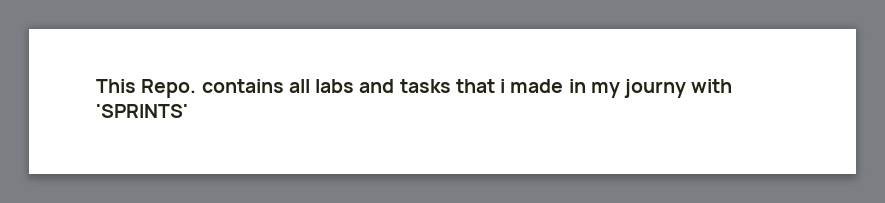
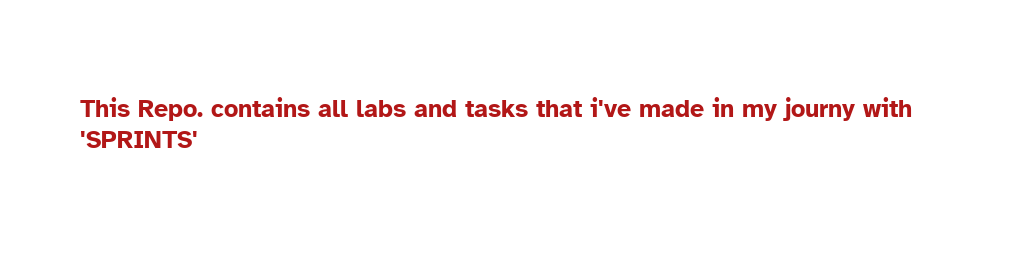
[500,79,506,93] i -> [590,97,631,117] i've

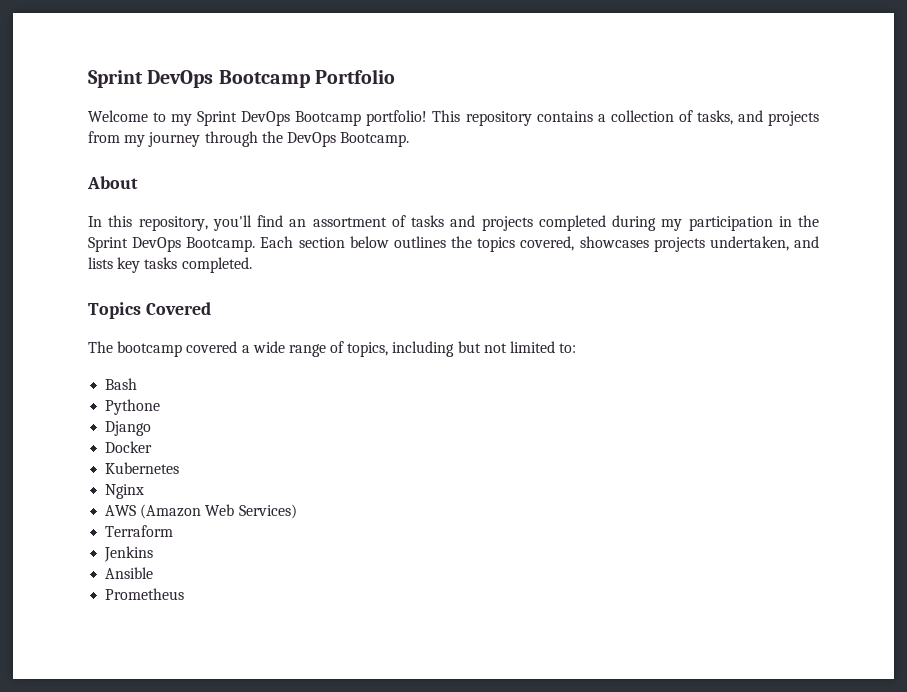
[80,97,912,121] [80,131,198,148] This Repo. contains all labs and tasks that i've made in my journy with 'SPRINTS' -> [88,69,395,88] [88,110,820,126] [88,131,410,147] [87,176,138,189] [88,215,819,231] [88,236,819,252] [88,257,252,273] [88,302,211,319] [88,341,577,357] [105,378,138,390] [105,399,161,415] [105,421,152,436] [105,441,153,453] [105,462,180,474] [105,484,145,499] [105,504,297,519] [105,525,174,537] [104,546,154,562] [105,567,154,579] [105,588,185,600] Sprint DevOps Bootcamp Portfolio // Welcome to my Sprint DevOps Bootcamp portfolio! This repository contains a collection of tasks, and projects from my journey through the DevOps Bootcamp. // About // In this repository, you'll find an assortment of tasks and projects completed during my participation in the Sprint DevOps Bootcamp. Each section below outlines the topics covered, showcases projects undertaken, and lists key tasks completed. // Topics Covered // The bootcamp covered a wide range of topics, including but not limited to: // Bash // Pythone // Django // Docker // Kubernetes // Nginx // AWS (Amazon Web Services) // Terraform // Jenkins // Ansible // Prometheus

